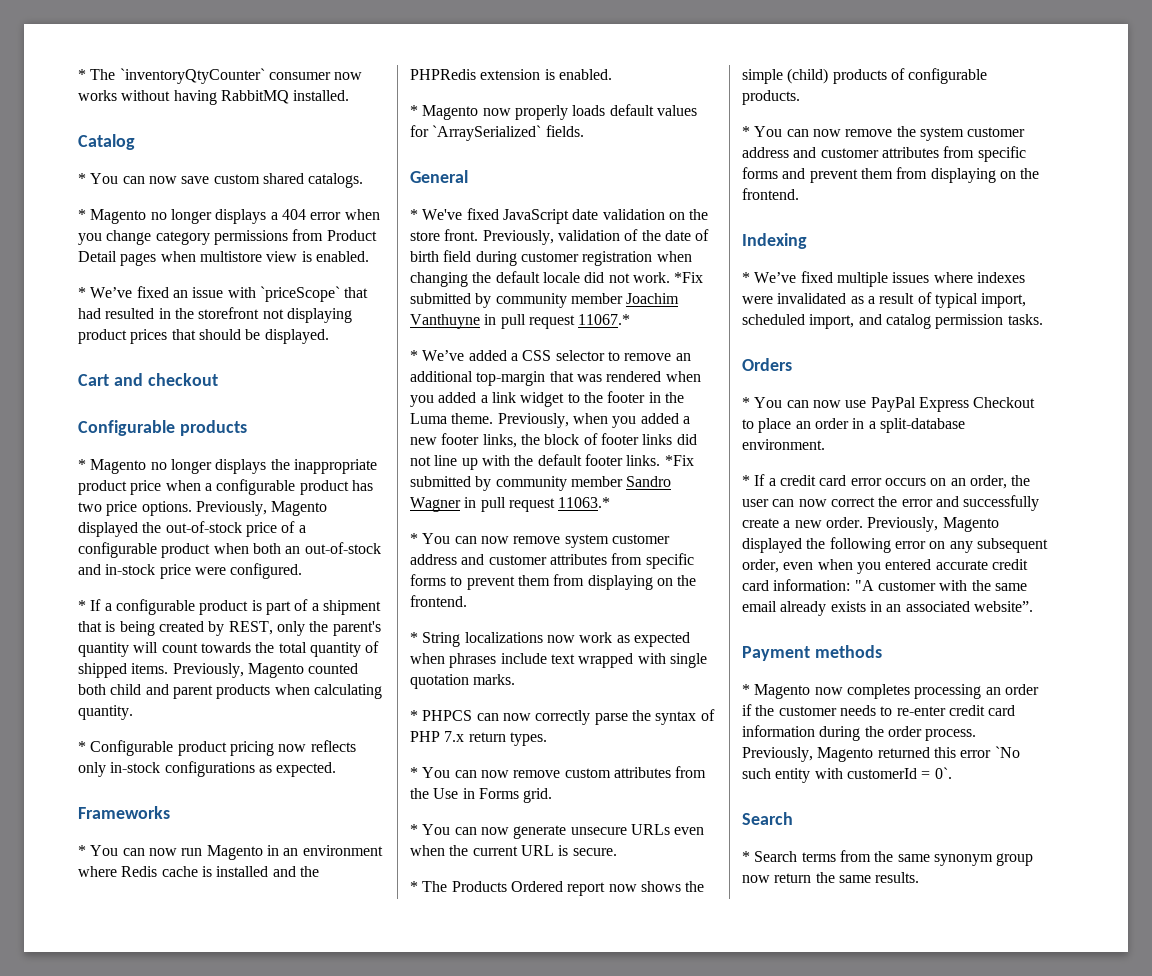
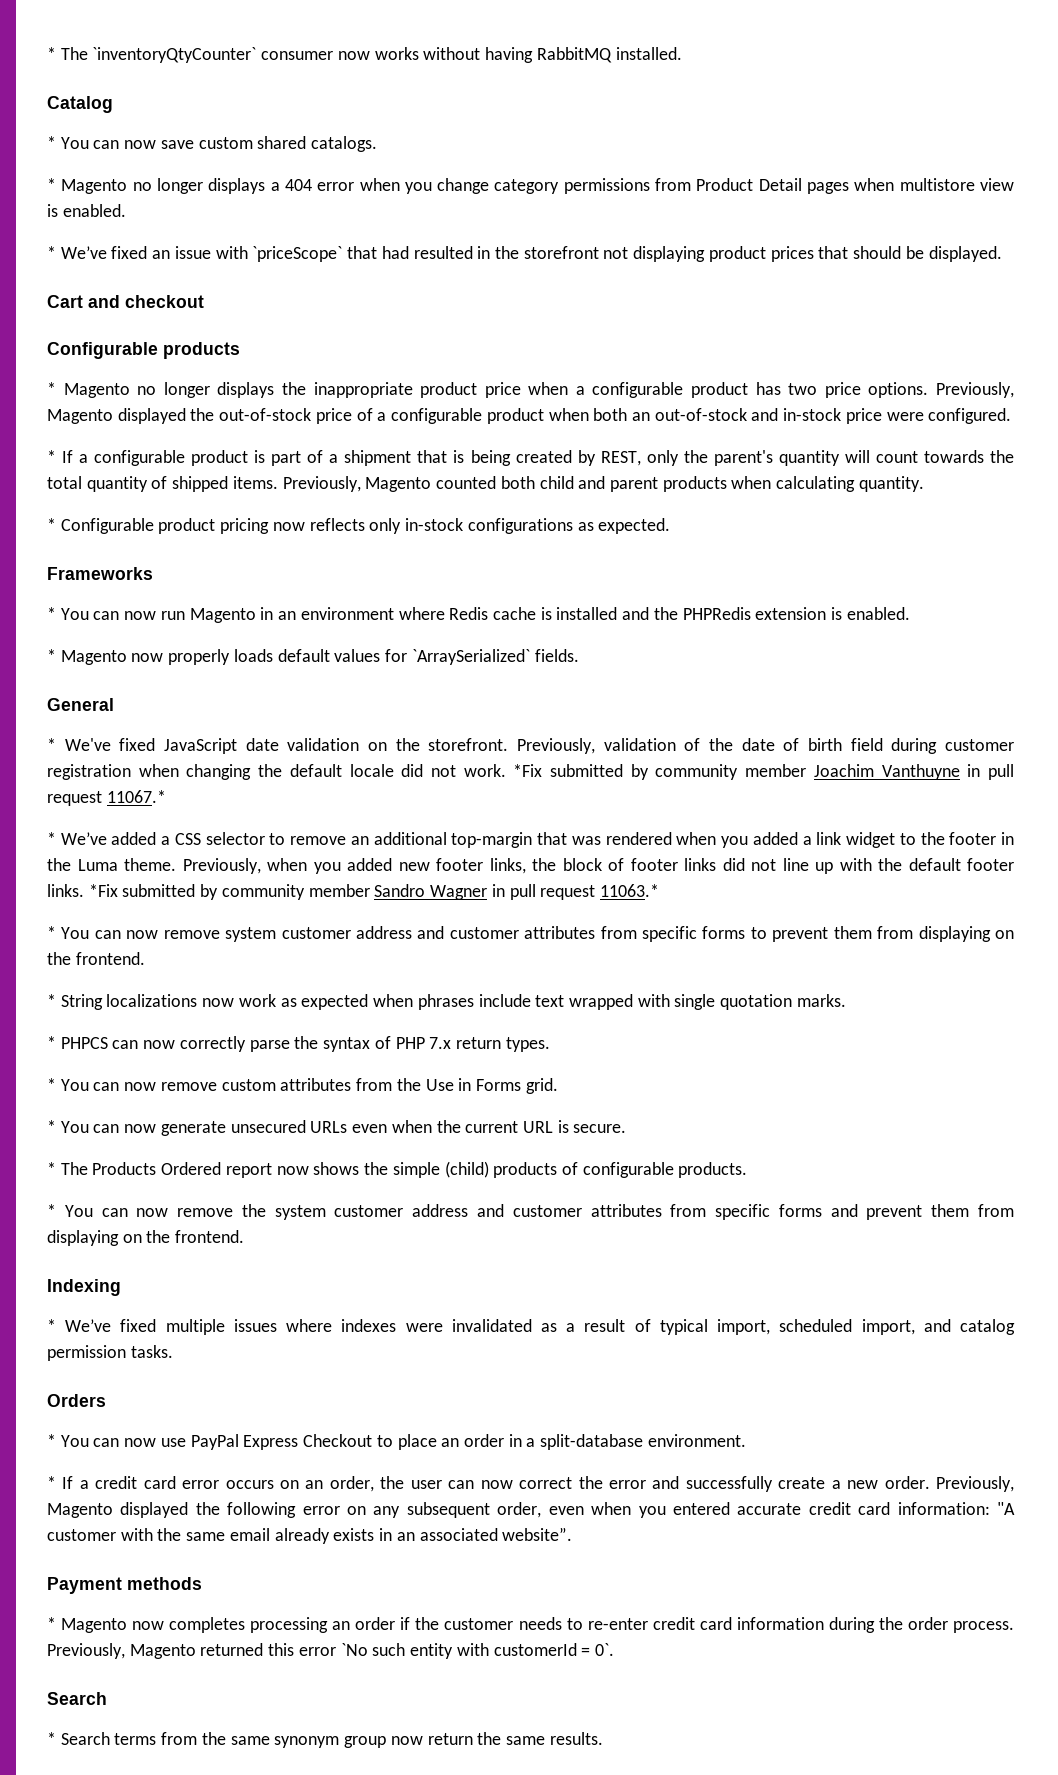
[410,229,479,241] store front. -> [428,738,509,751] storefront.
[682,416,690,424] a -> (392, 864) none
[570,827,627,835] unsecure -> [230,1120,306,1133] unsecured

